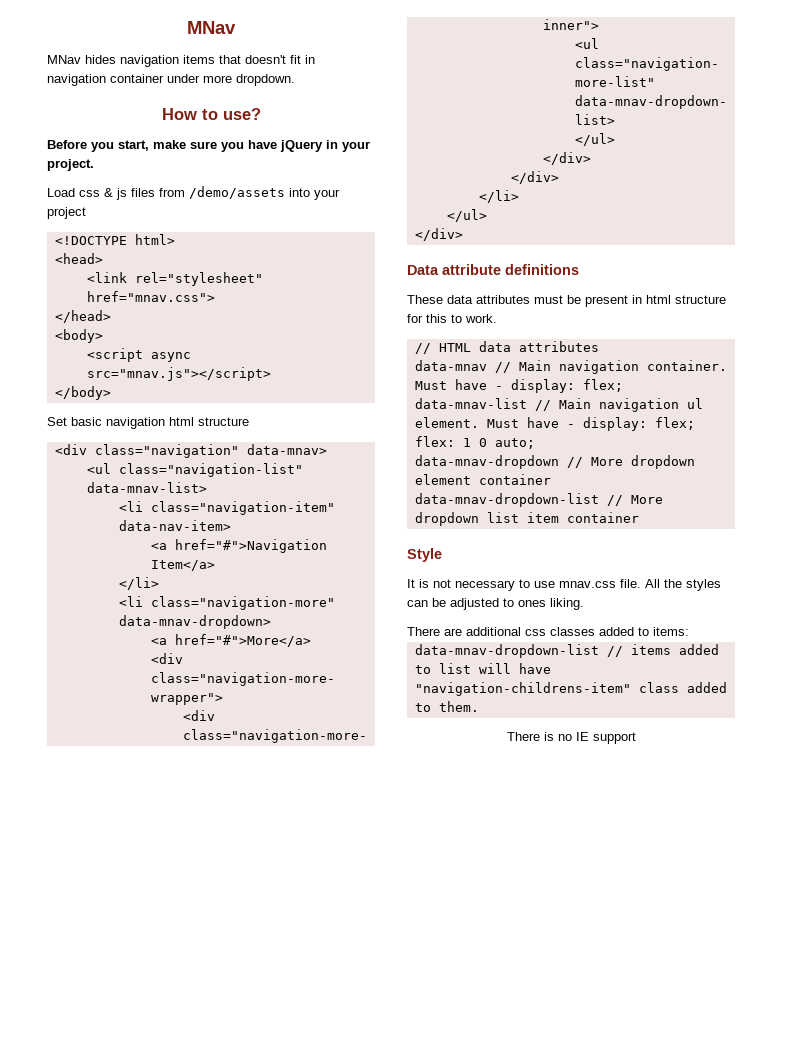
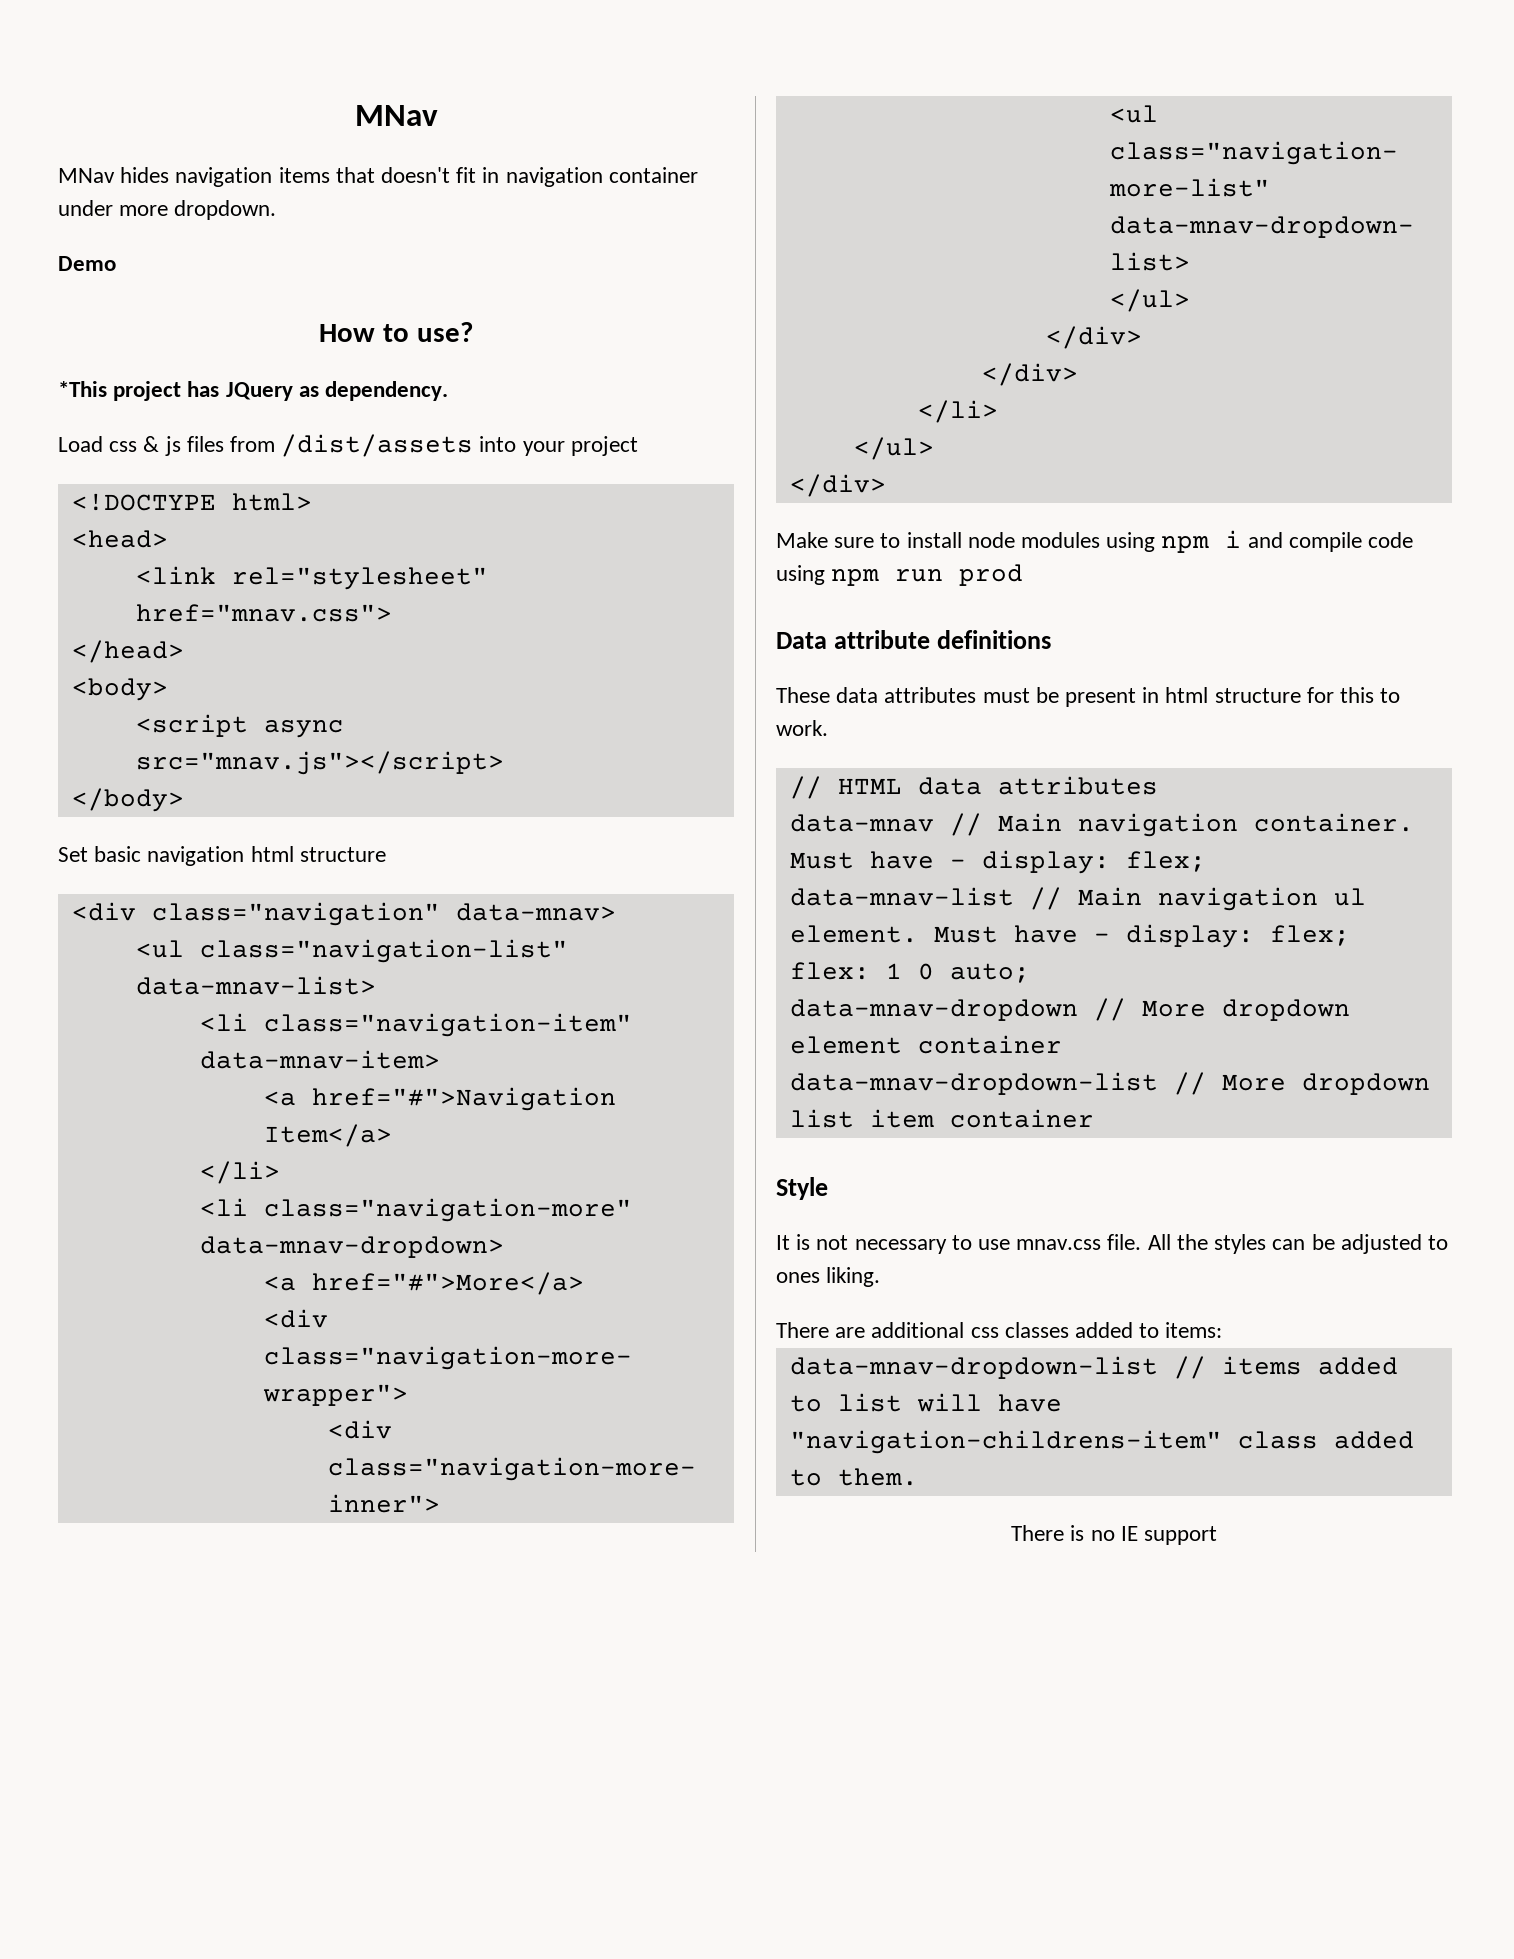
(295, 80) none -> [58,256,116,271] // Demo
[47,140,370,152] [47,159,94,171] Before you start, make sure you have jQuery in your project. -> [58,381,449,401] *This project has JQuery as dependency.
[189,186,285,199] /demo/assets -> [281,434,474,457] /dist/assets
[118,520,231,531] data-nav-item> -> [199,1050,440,1069] data-mnav-item>
(463, 234) none -> [776,530,1414,553] [776,564,1024,586] // Make sure to install node modules using npm i and compile code using npm run prod

